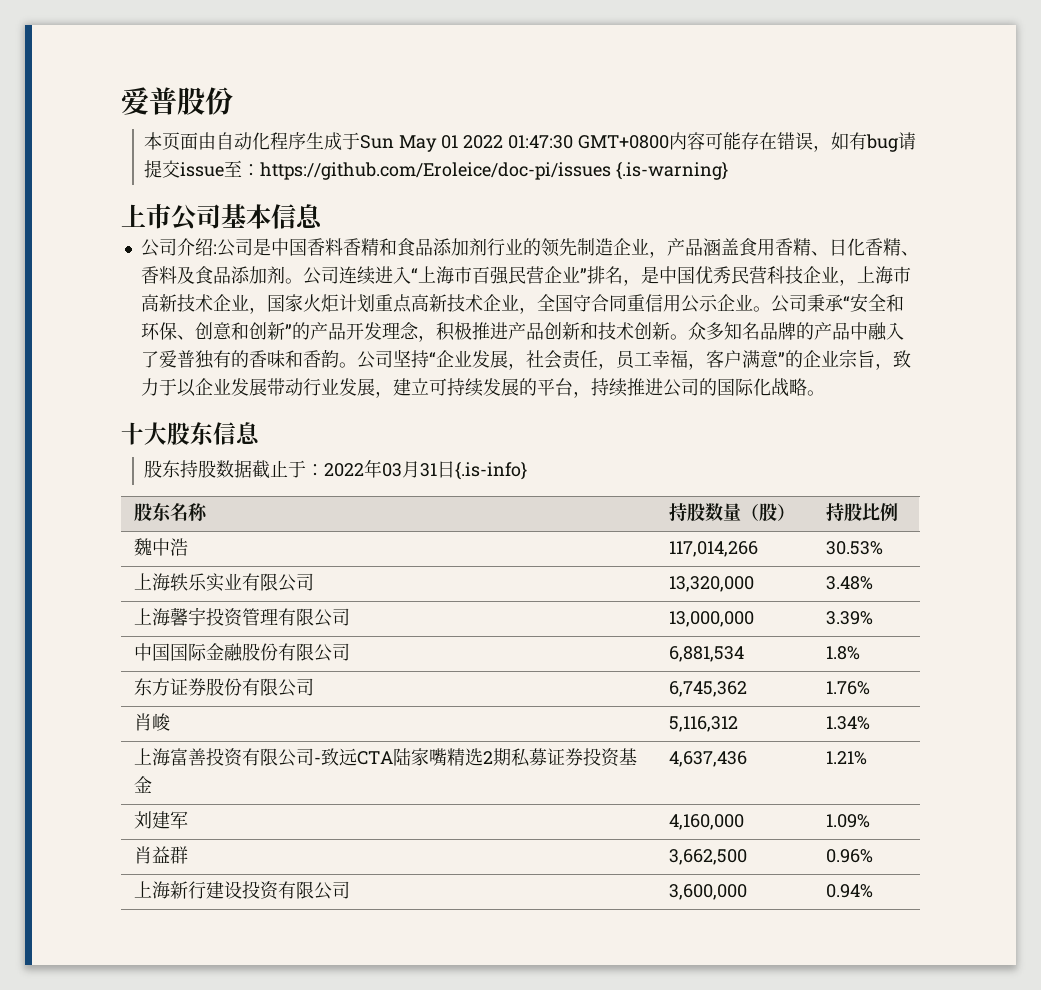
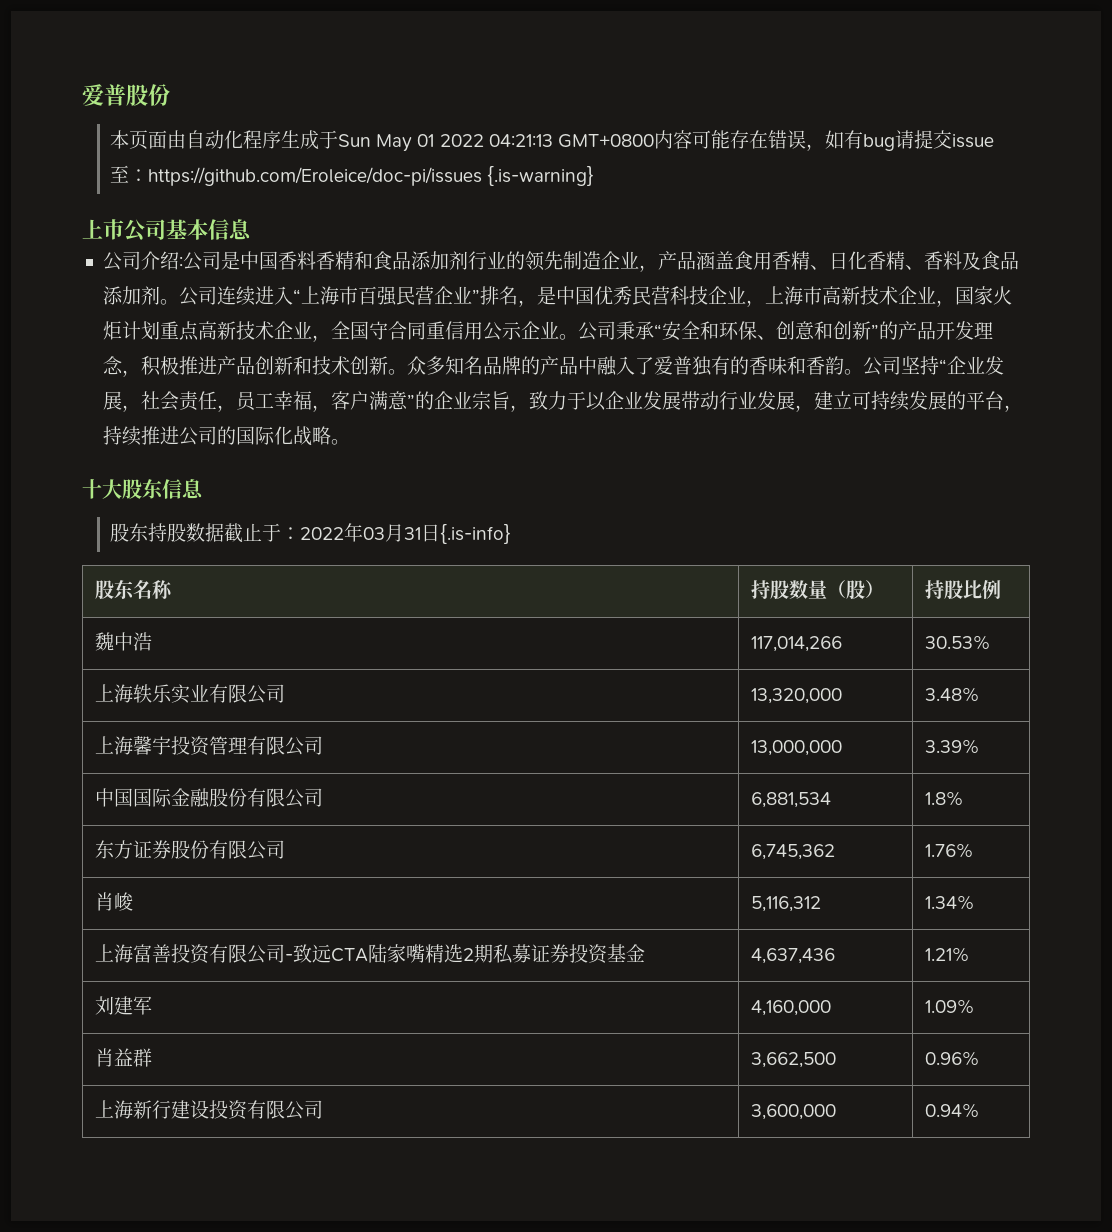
[507,135,573,149] 01:47:30 -> [488,134,553,147] 04:21:13

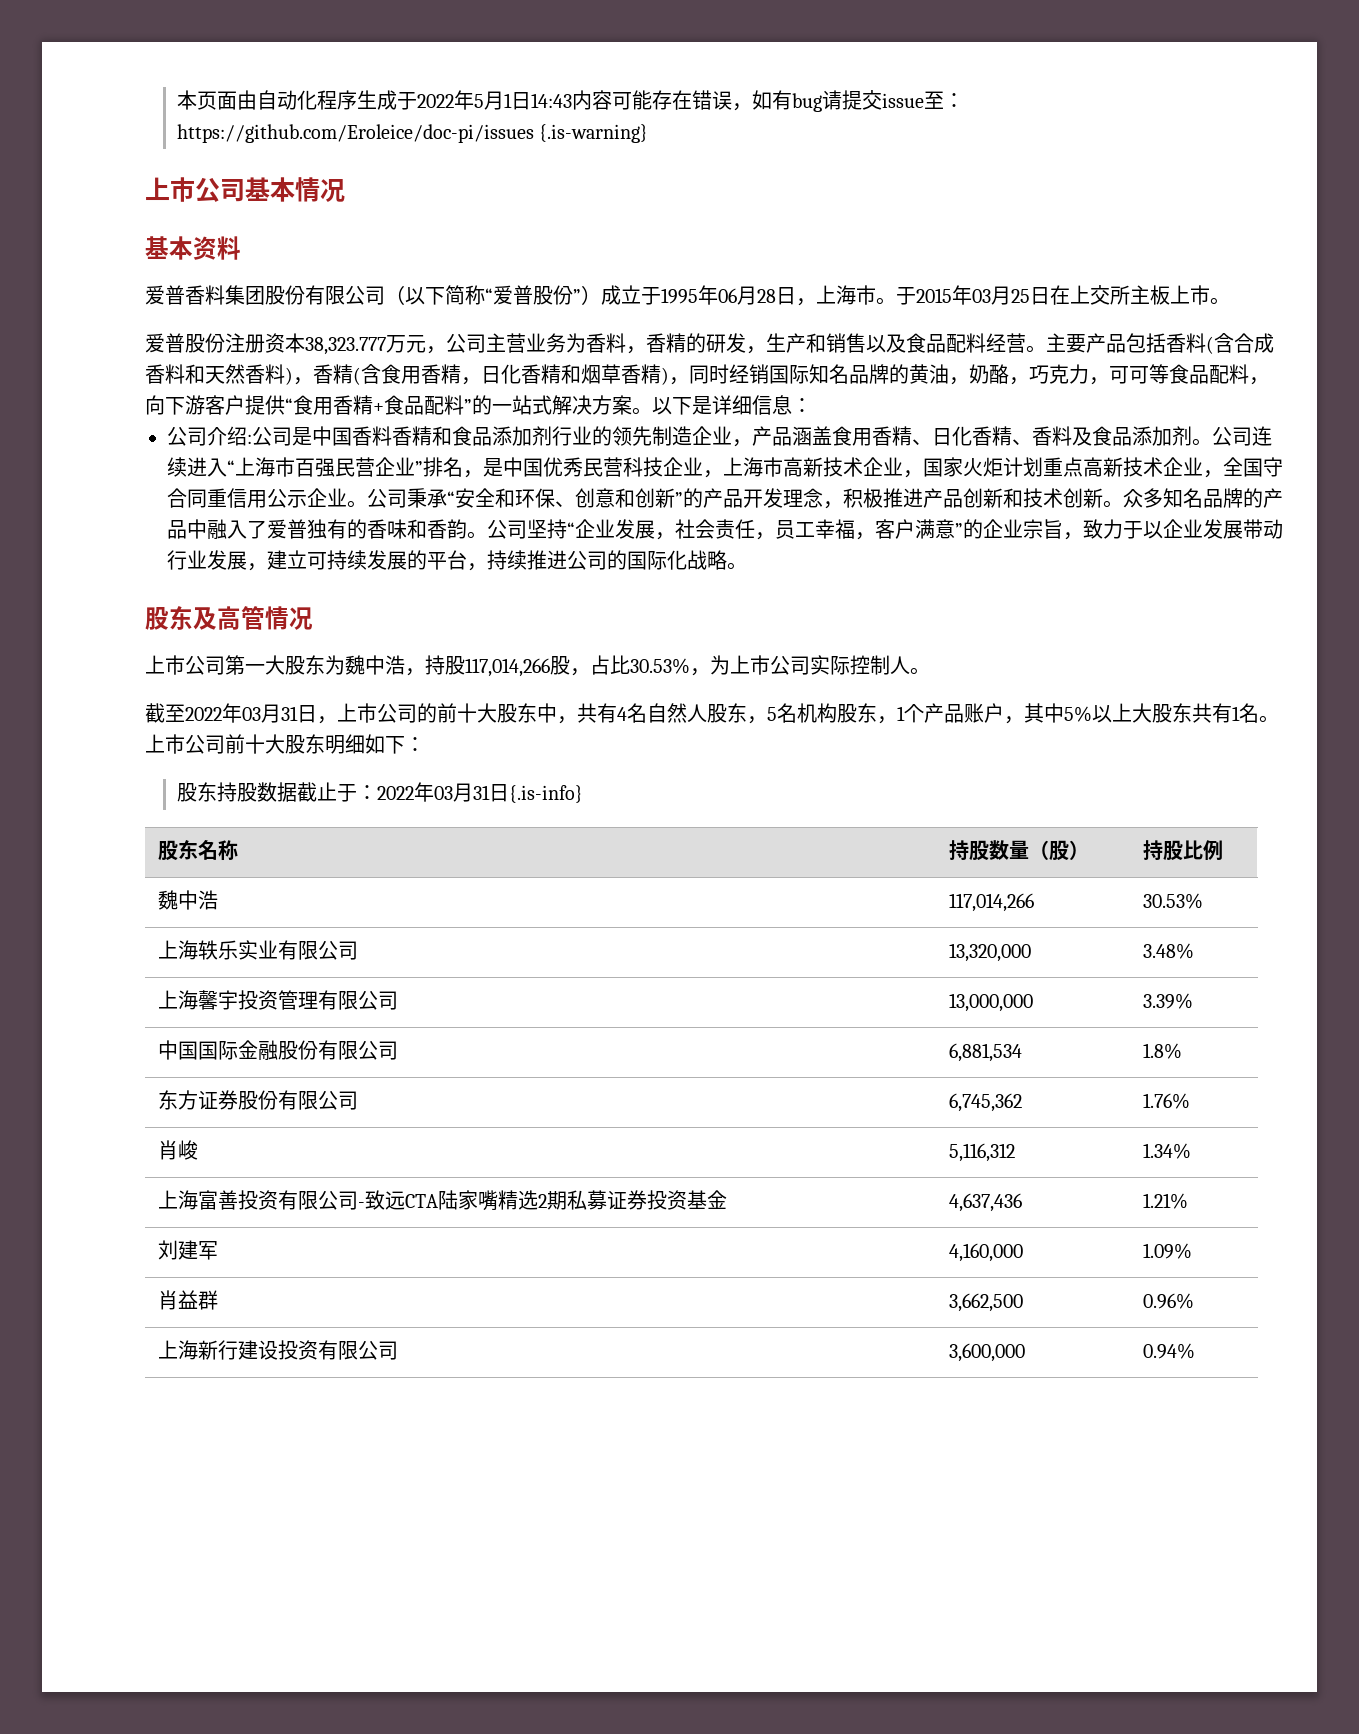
[81,84,170,106] 爱普股份 // -> (176, 100) none
[338,134,654,152] Sun May 01 2022 04:21:13 GMT+0800 -> [416,90,572,110] 2022年5月1日14:43
[208,219,252,240] 信息 -> [295,177,345,202] [145,236,241,260] [145,285,1230,306] [145,333,1274,355] [145,364,1269,385] [145,395,812,415] 情况 // 基本资料 // 爱普香料集团股份有限公司（以下简称“爱普股份”）成立于1995年06月28日，上海市。于2015年03月25日在上交所主板上市。 // 爱普股份注册资本38,323.777万元，公司主营业务为香料，香精的研发，生产和销售以及食品配料经营。主要产品包括香料(含合成香料和天然香料)，香精(含食用香精，日化香精和烟草香精)，同时经销国际知名品牌的黄油，奶酪，巧克力，可可等食品配料，向下游客户提供“食用香精+食品配料”的一站式解决方案。以下是详细信息：
[82,479,204,499] 十大股东信息 -> [145,606,313,630] [145,655,930,677] [145,703,1279,724] [145,734,425,754] 股东及高管情况 // 上市公司第一大股东为魏中浩，持股117,014,266股，占比30.53%，为上市公司实际控制人。 // 截至2022年03月31日，上市公司的前十大股东中，共有4名自然人股东，5名机构股东，1个产品账户，其中5%以上大股东共有1名。上市公司前十大股东明细如下：

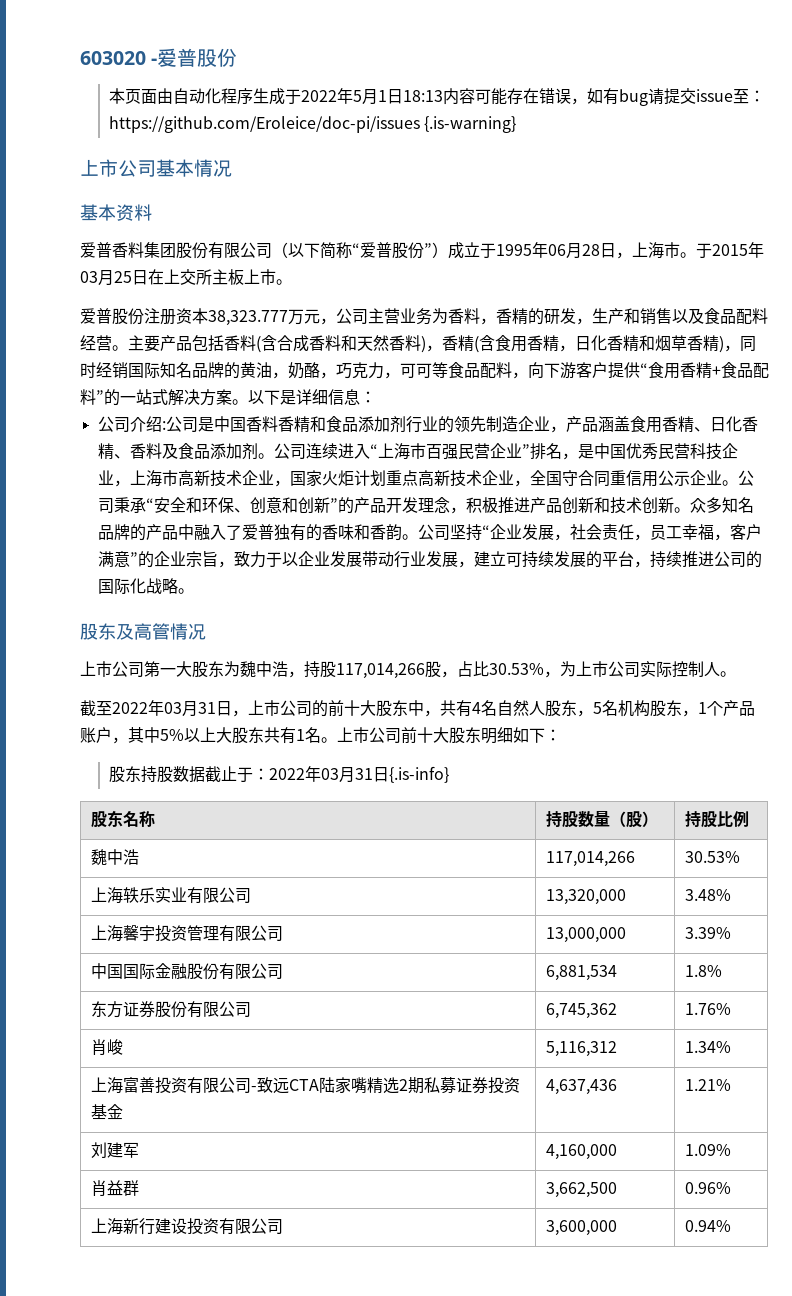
(176, 100) none -> [80,48,238,67] 603020 -爱普股份 //
[530,93,572,108] 14:43 -> [402,90,443,102] 18:13

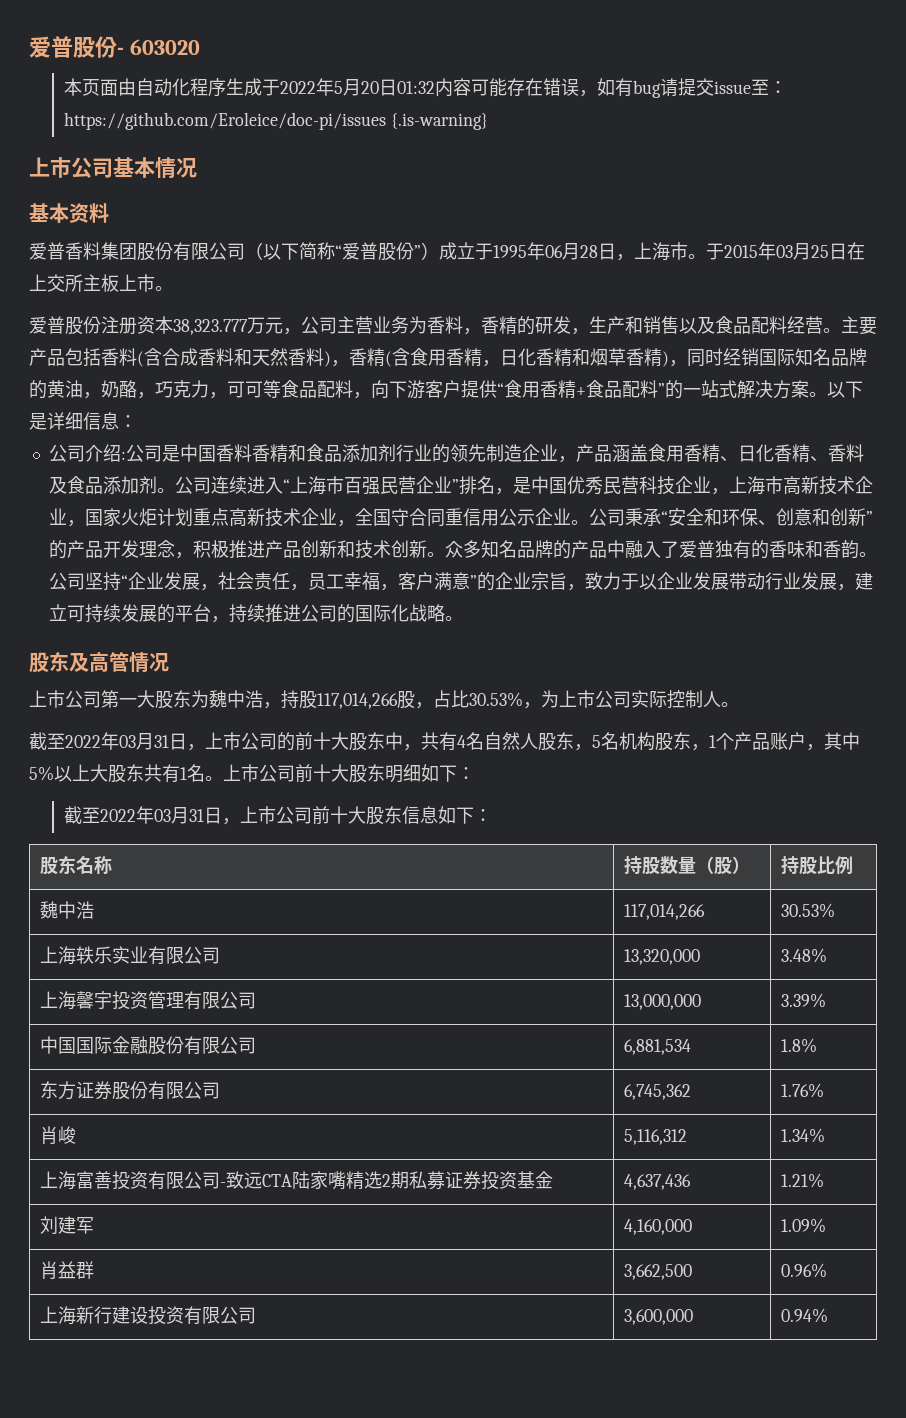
[80,48,238,67] 603020 -爱普股份 -> [29,36,200,58] 爱普股份- 603020
[377,89,443,104] 1日18:13 -> [361,79,436,96] 20日01:32
[108,766,449,783] 股东持股数据截止于：2022年03月31日{.is-info} -> [64,806,493,825] 截至2022年03月31日，上市公司前十大股东信息如下：

